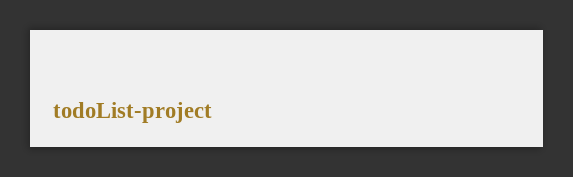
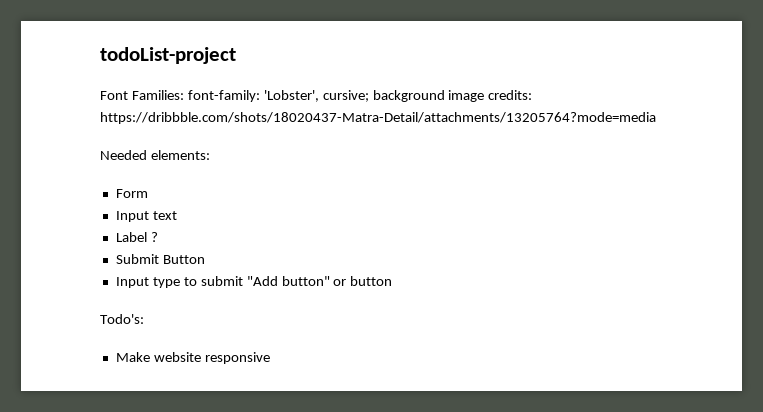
(212, 112) none -> [100,90,533,102] [100,112,656,124] [100,150,210,160] [115,189,148,198] [115,211,177,222] [115,232,158,242] [115,254,205,264] [115,276,393,288] [100,314,144,324] [115,352,270,364] // Font Families: font-family: 'Lobster', cursive; background image credits: https://dribbble.com/shots/18020437-Matra-Detail/attachments/13205764?mode=media // Needed elements: // Form // Input text // Label ? // Submit Button // Input type to submit "Add button" or button // Todo's: // Make website responsive

